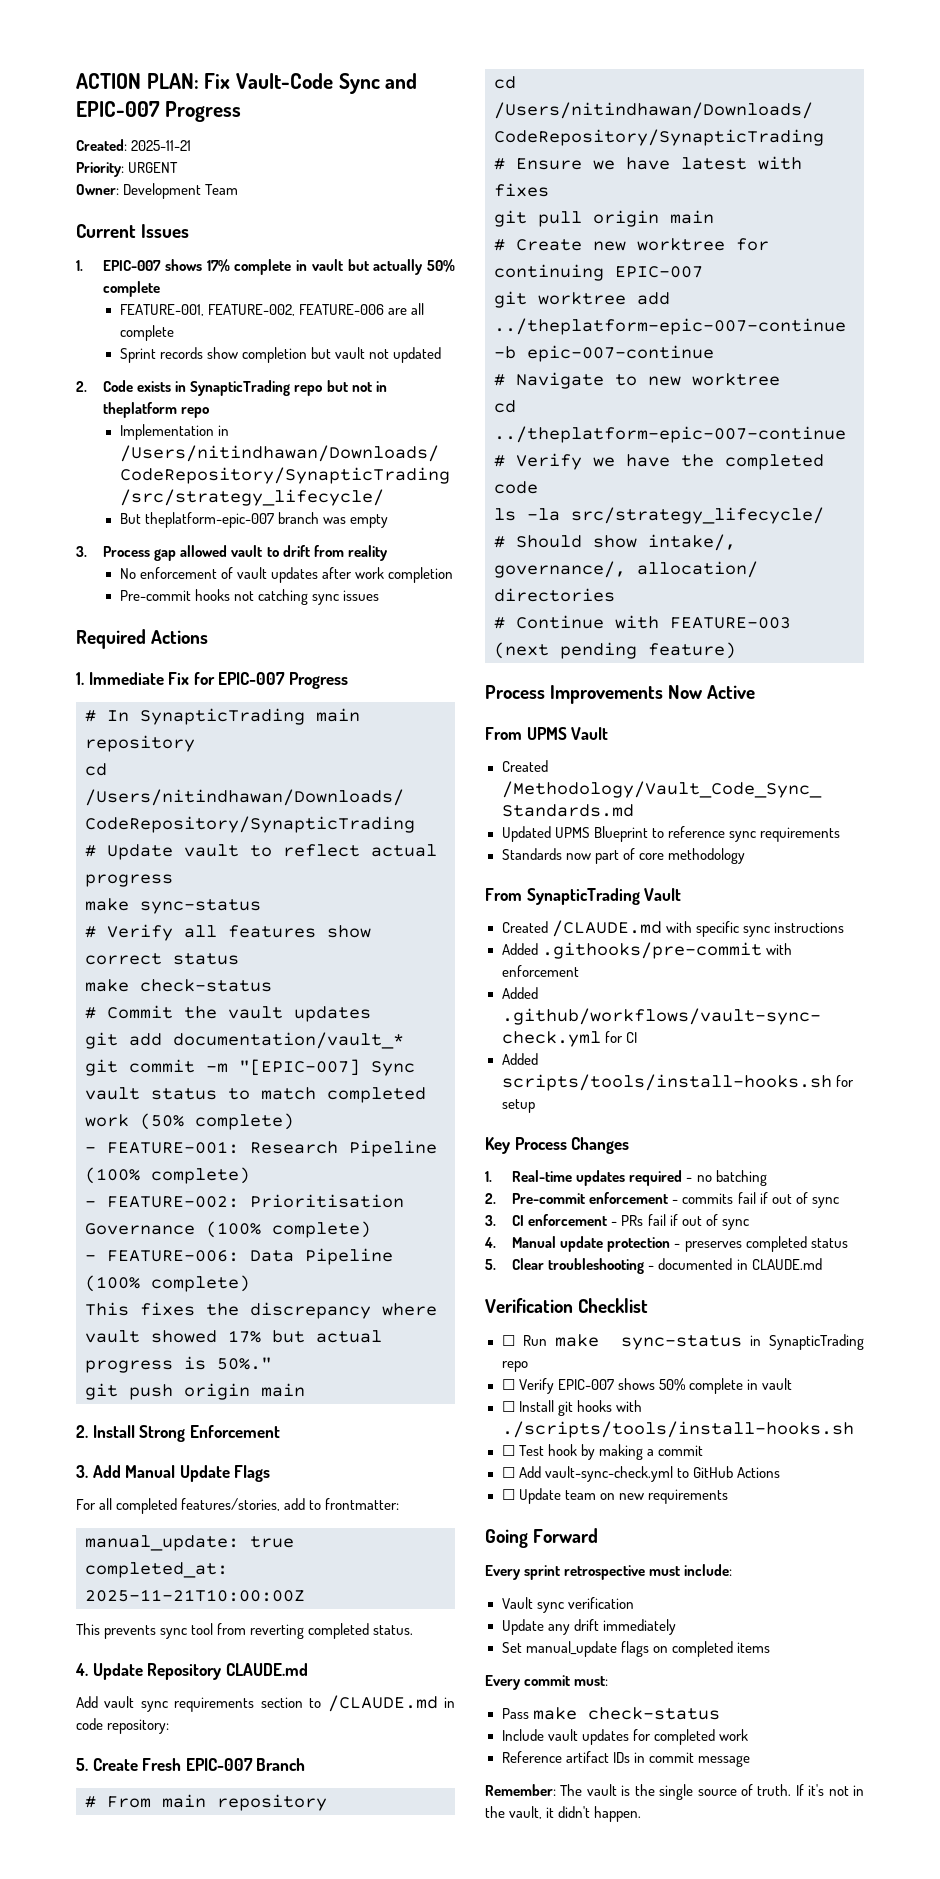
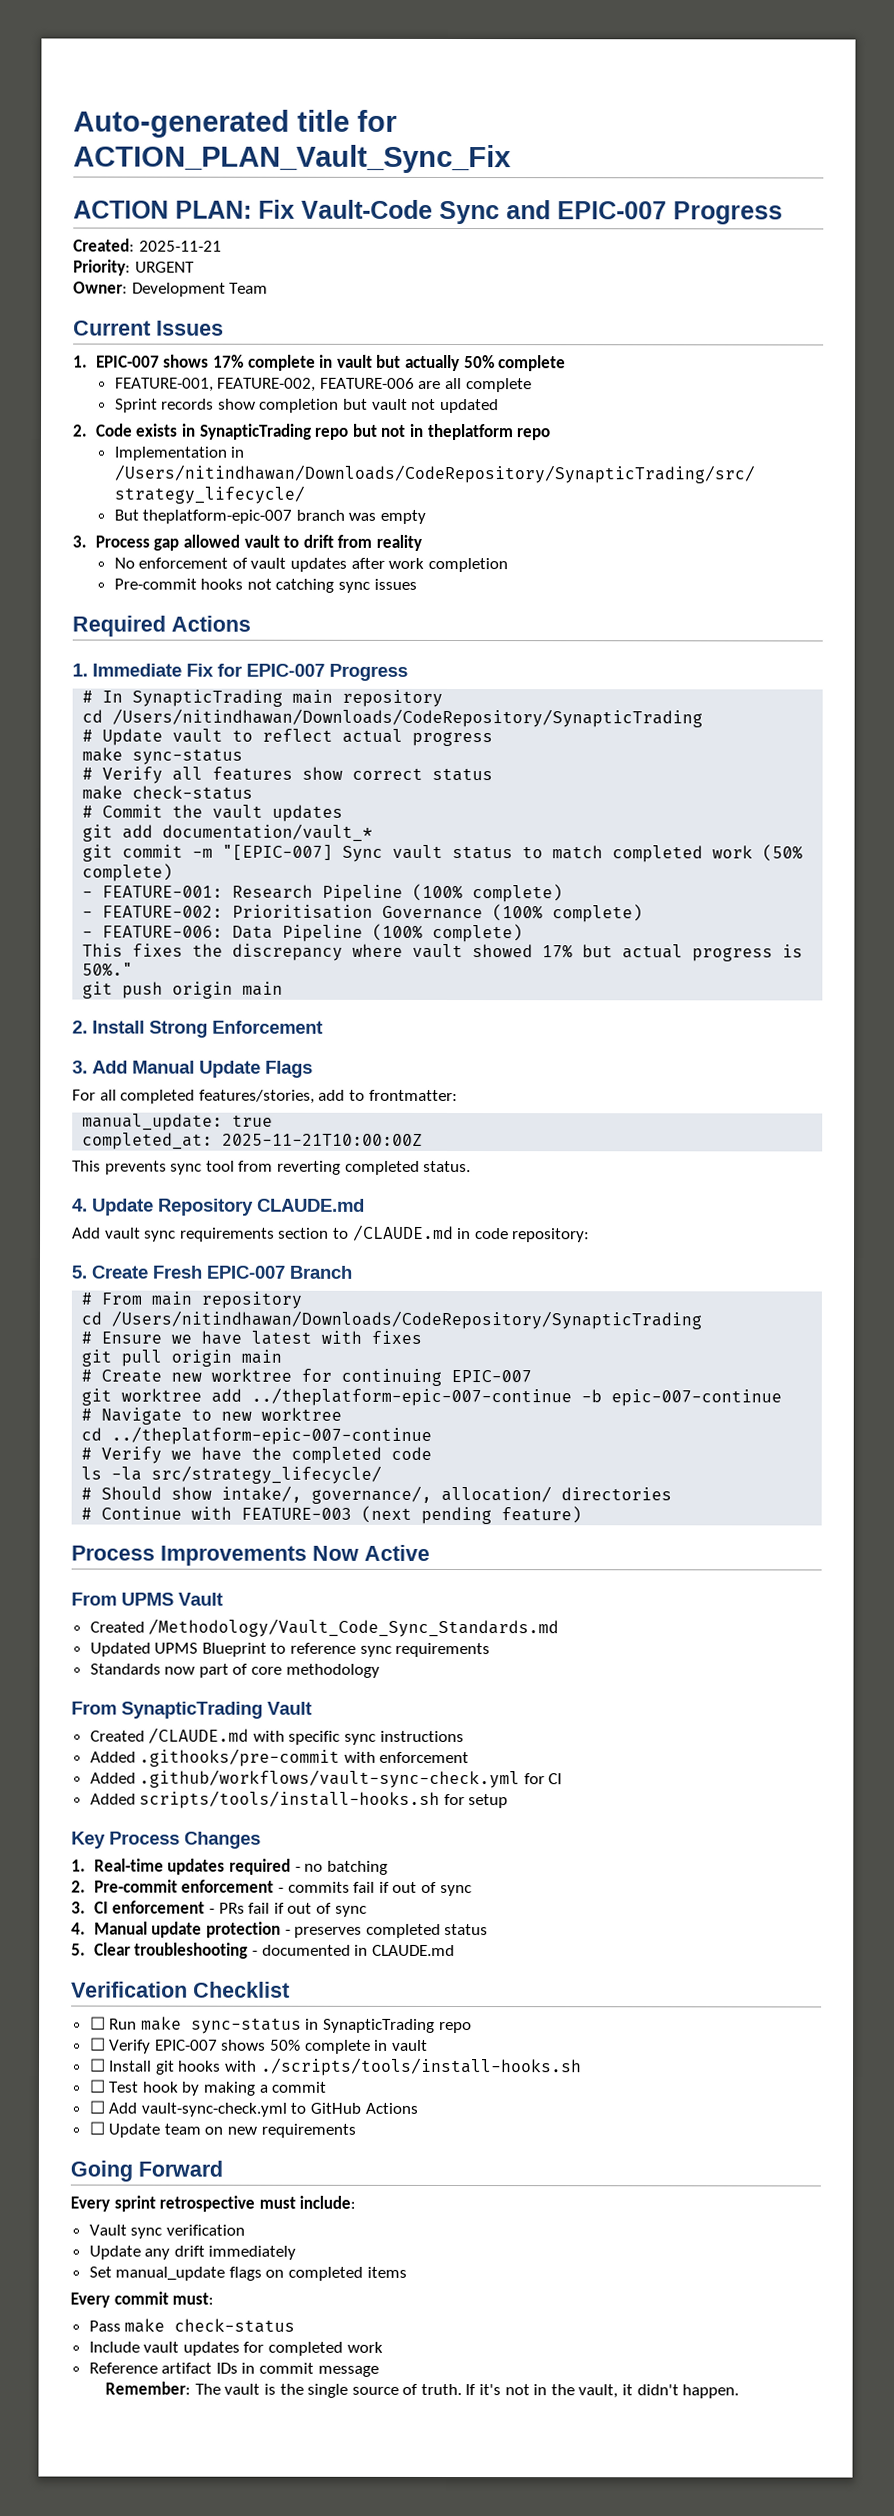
(76, 81) none -> [73,109,397,138] [73,144,511,174] Auto-generated title for ACTION_PLAN_Vault_Sync_Fix //

